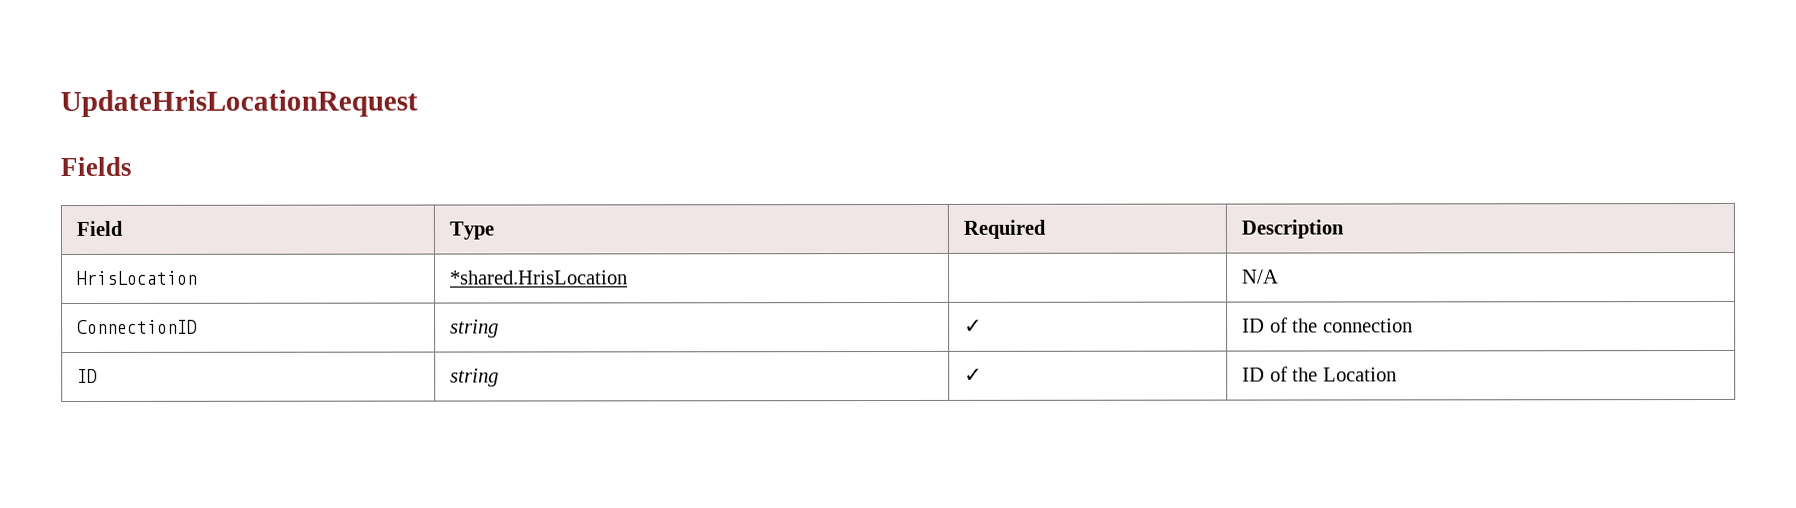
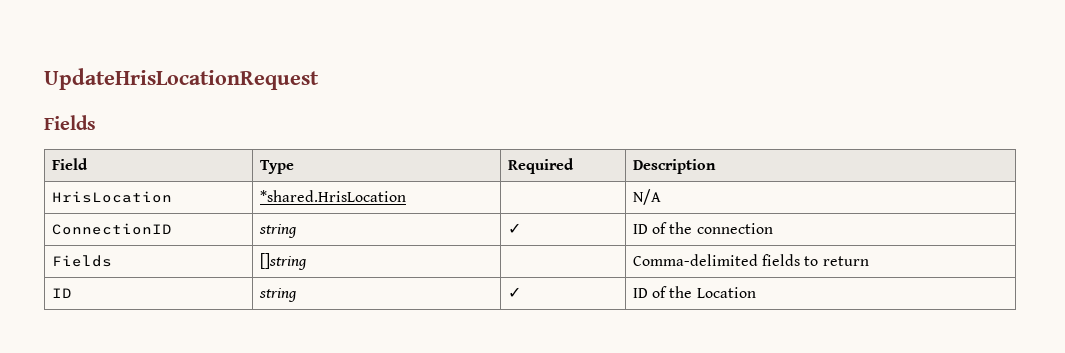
(1413, 325) none -> [52,255,113,267] [260,253,308,270] [633,254,869,266] // Fields | []string | | Comma-delimited fields to return

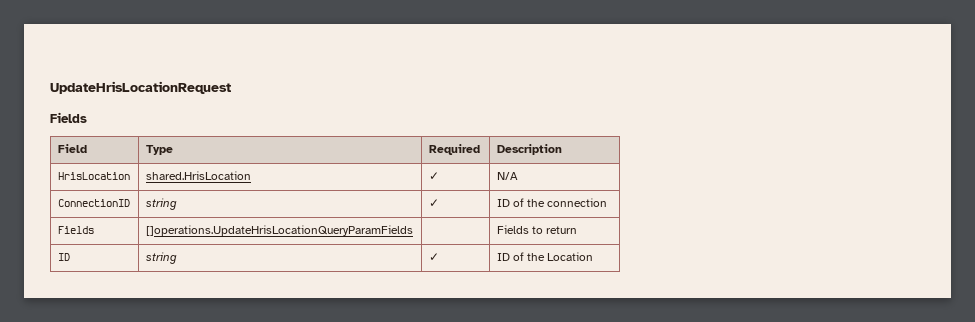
[260,190,407,202] *shared.HrisLocation | -> [145,171,251,180] [428,172,439,180] shared.HrisLocation | ✓
[260,253,308,270] [633,254,801,266] []string | | Comma-delimited fields -> [145,225,413,236] [496,225,529,234] []operations.UpdateHrisLocationQueryParamFields | | Fields

